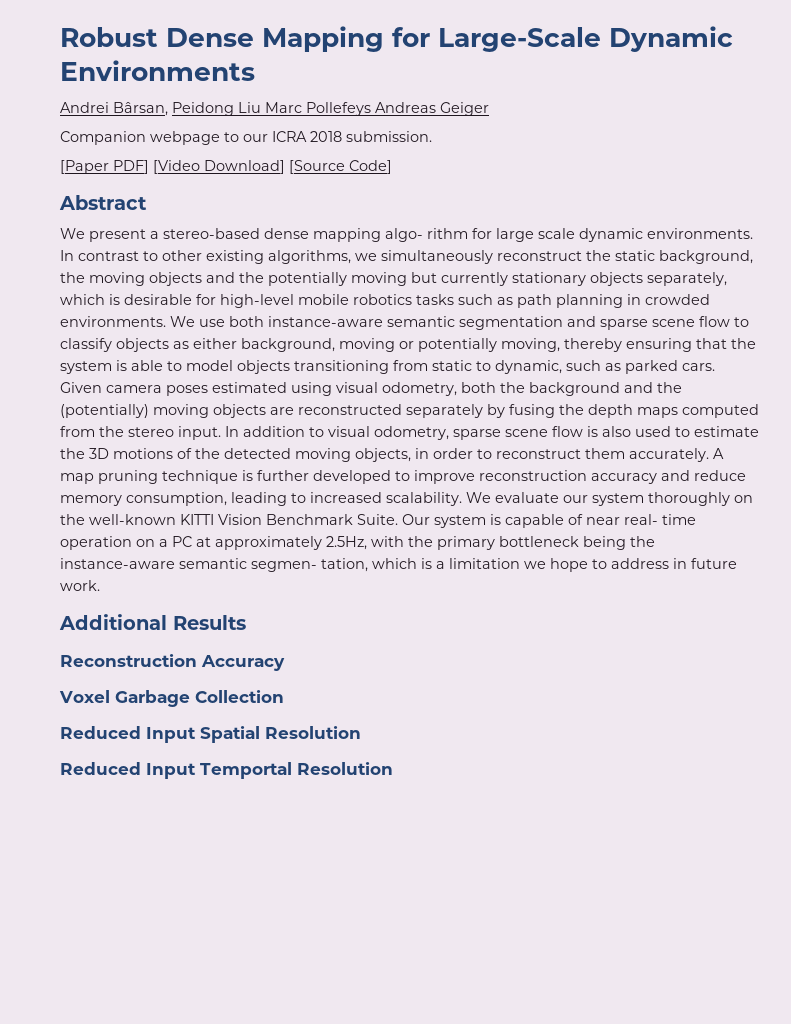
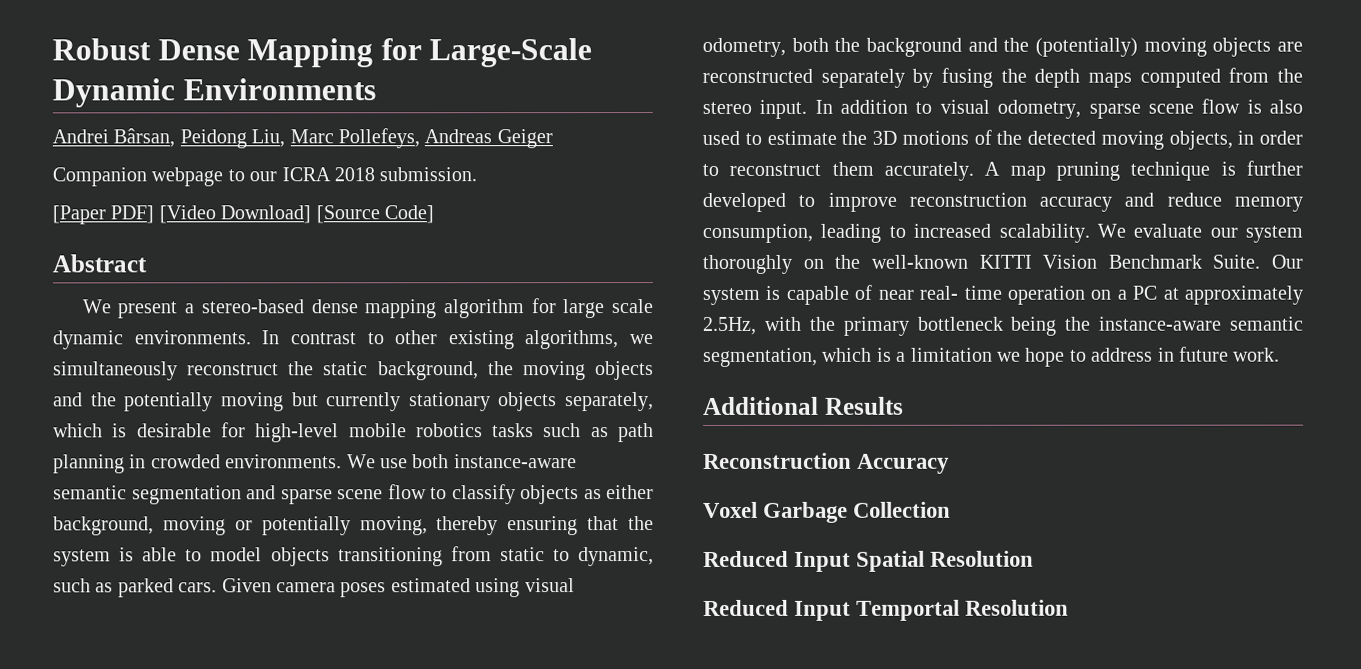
[238,102,371,116] Liu Marc Pollefeys -> [251,128,420,149] Liu, Marc Pollefeys,
[385,228,468,242] algo- rithm -> [442,299,524,319] algorithm
[251,558,368,572] segmen- tation, -> [703,347,818,367] segmentation,

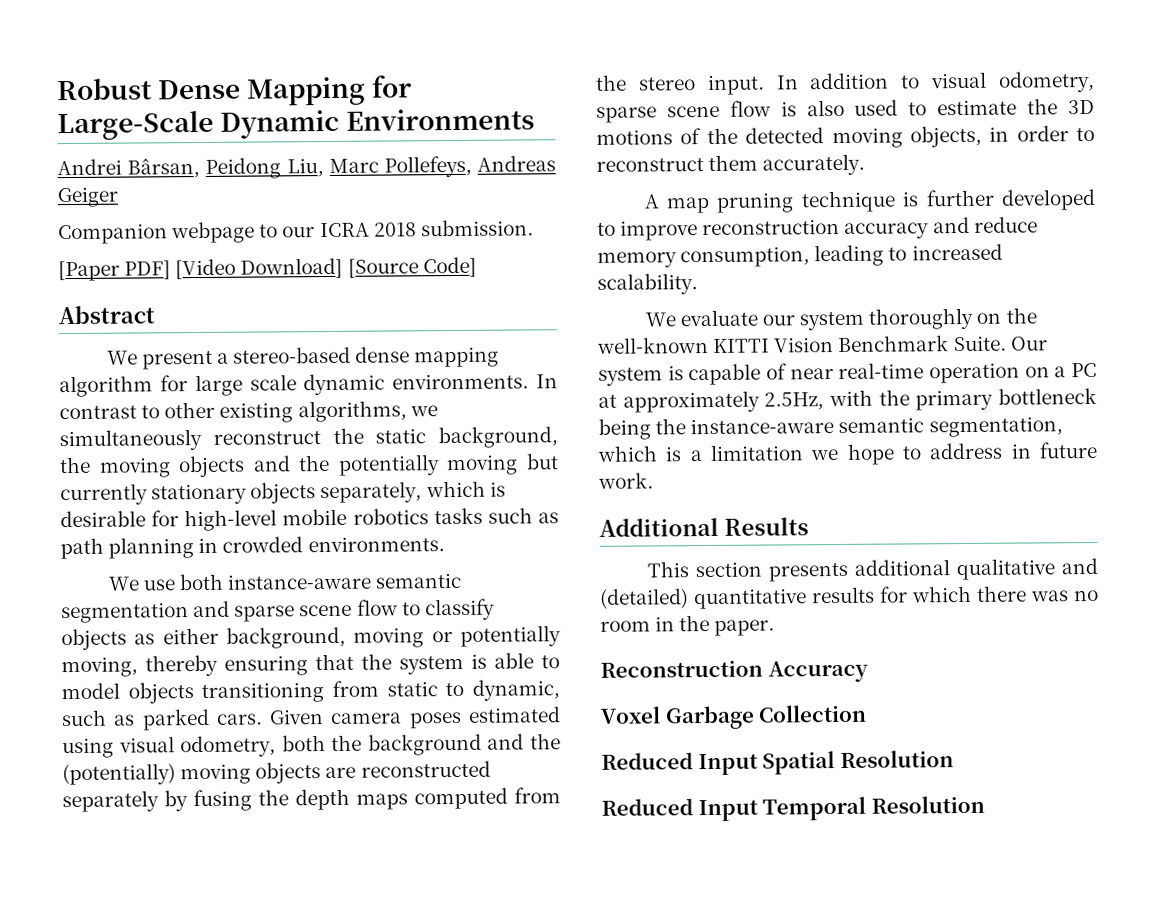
(343, 461) none -> (445, 544) //
(974, 171) none -> (866, 164) //
(1090, 233) none -> (698, 284) //
[919,285,1002,300] real- time -> [838,362,925,379] real-time
(904, 405) none -> [646,557,1098,582] [600,585,1099,610] [600,615,776,636] // This section presents additional qualitative and (detailed) quantitative results for which there was no room in the paper.
[856,599,961,621] Temportal -> [762,796,867,821] Temporal

